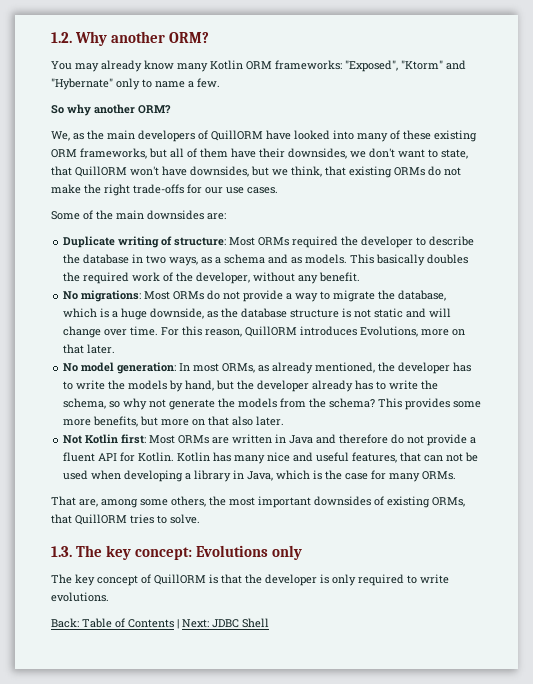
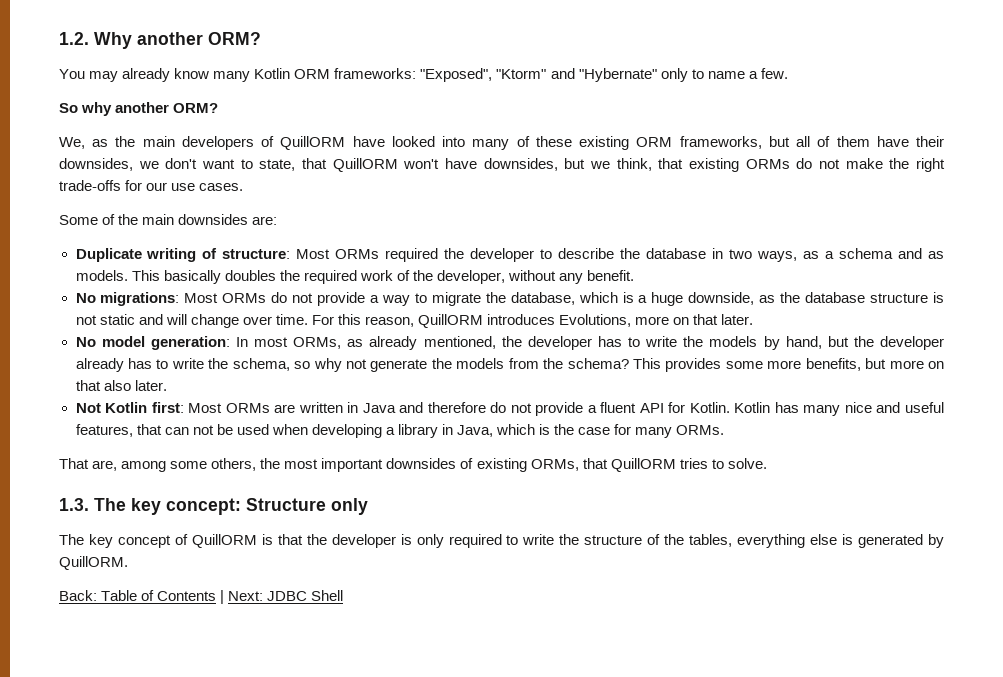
[195,545,268,557] Evolutions -> [246,498,326,511] Structure
[51,592,109,602] evolutions. -> [559,534,944,548] [59,556,128,570] the structure of the tables, everything else is generated by QuillORM.

